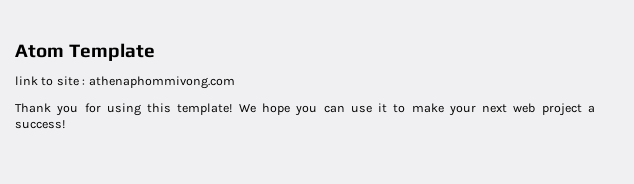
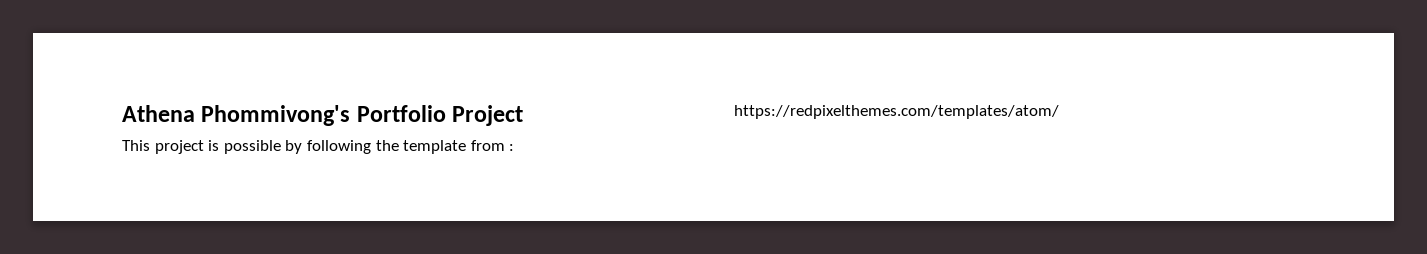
[15,43,156,61] [15,76,235,89] [15,103,595,116] [15,120,65,129] Atom Template // link to site : athenaphommivong.com // Thank you for using this template! We hope you can use it to make your next web project a success! -> [122,105,524,126] [122,140,515,154] [734,105,1059,119] Athena Phommivong's Portfolio Project // This project is possible by following the template from : https://redpixelthemes.com/templates/atom/

